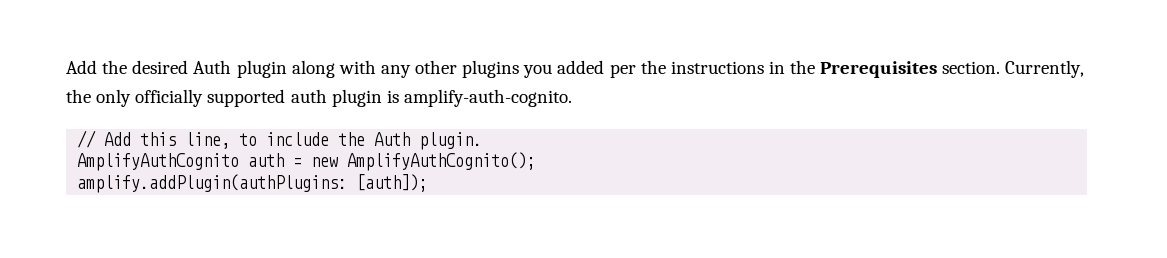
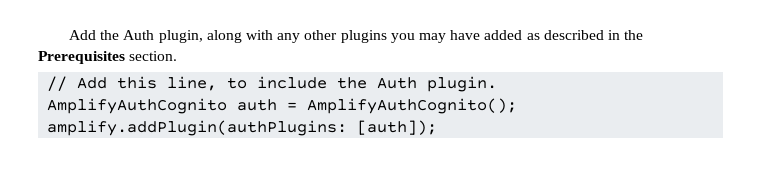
[132,60,287,78] desired Auth plugin -> [123,30,203,43] Auth plugin,
[557,60,764,78] added per the instructions -> [418,30,604,43] may have added as described
[1005,60,1085,78] [66,89,572,107] Currently, the only officially supported auth plugin is amplify-auth-cognito. -> (178, 56) none
[311,157,339,167] new -> (298, 106) none

